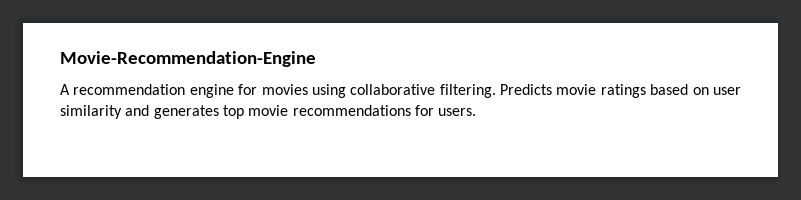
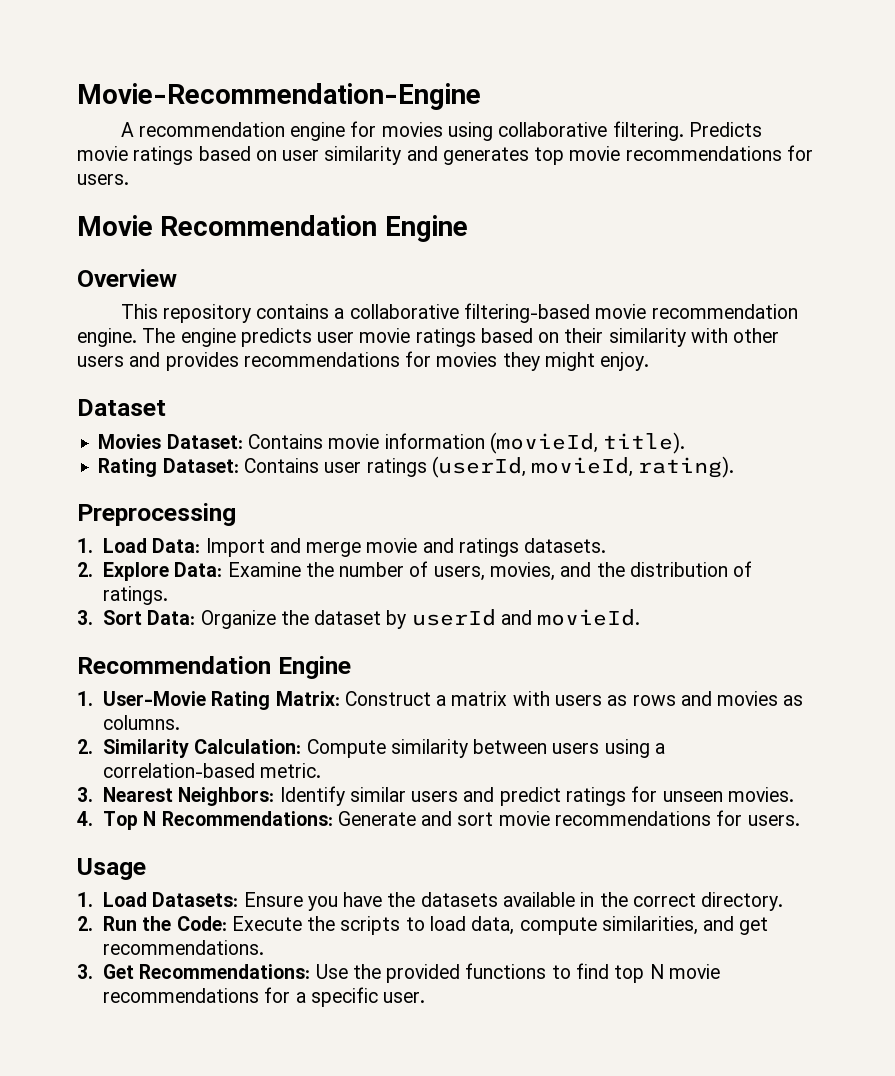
(477, 112) none -> [77,215,468,242] [77,269,177,287] [120,303,798,323] [77,328,780,347] [77,351,650,371] [77,399,166,416] [98,432,686,454] [98,456,735,478] [77,503,236,526] [77,538,607,557] [77,561,753,581] [103,586,169,605] [77,609,641,629] [77,656,351,679] [77,691,804,710] [103,715,181,730] [77,739,665,758] [103,763,322,778] [77,786,794,806] [77,810,800,830] [77,858,146,880] [77,892,784,911] [77,916,769,935] [103,940,265,955] [77,963,720,983] [103,987,426,1007] // Movie Recommendation Engine // Overview // This repository contains a collaborative filtering-based movie recommendation engine. The engine predicts user movie ratings based on their similarity with other users and provides recommendations for movies they might enjoy. // Dataset // Movies Dataset: Contains movie information (movieId, title). // Rating Dataset: Contains user ratings (userId, movieId, rating). // Preprocessing // 1. Load Data: Import and merge movie and ratings datasets. // 2. Explore Data: Examine the number of users, movies, and the distribution of ratings. // 3. Sort Data: Organize the dataset by userId and movieId. // Recommendation Engine // 1. User-Movie Rating Matrix: Construct a matrix with users as rows and movies as columns. // 2. Similarity Calculation: Compute similarity between users using a correlation-based metric. // 3. Nearest Neighbors: Identify similar users and predict ratings for unseen movies. // 4. Top N Recommendations: Generate and sort movie recommendations for users. // Usage // 1. Load Datasets: Ensure you have the datasets available in the correct directory. // 2. Run the Code: Execute the scripts to load data, compute similarities, and get recommendations. // 3. Get Recommendations: Use the provided functions to find top N movie recommendations for a specific user.

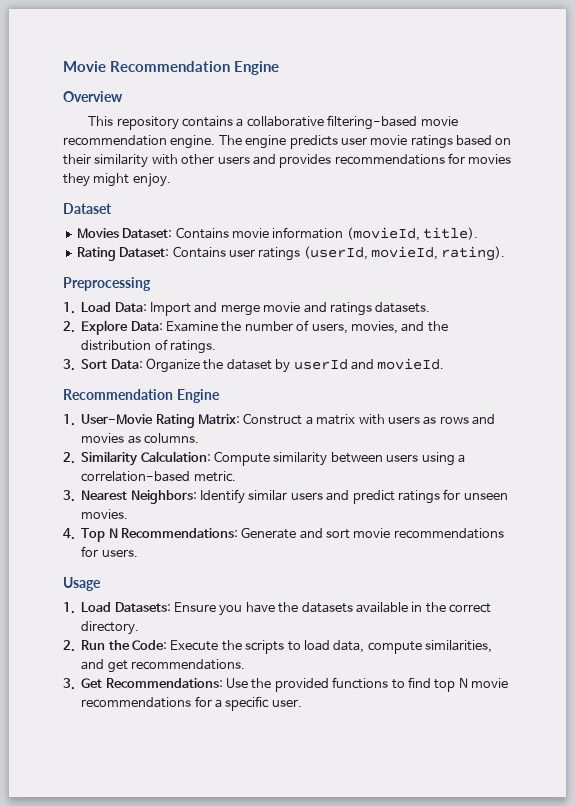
[77,83,481,110] [120,121,762,141] [77,145,813,165] [77,174,129,185] Movie-Recommendation-Engine // A recommendation engine for movies using collaborative filtering. Predicts movie ratings based on user similarity and generates top movie recommendations for users. // -> (63, 66) none

